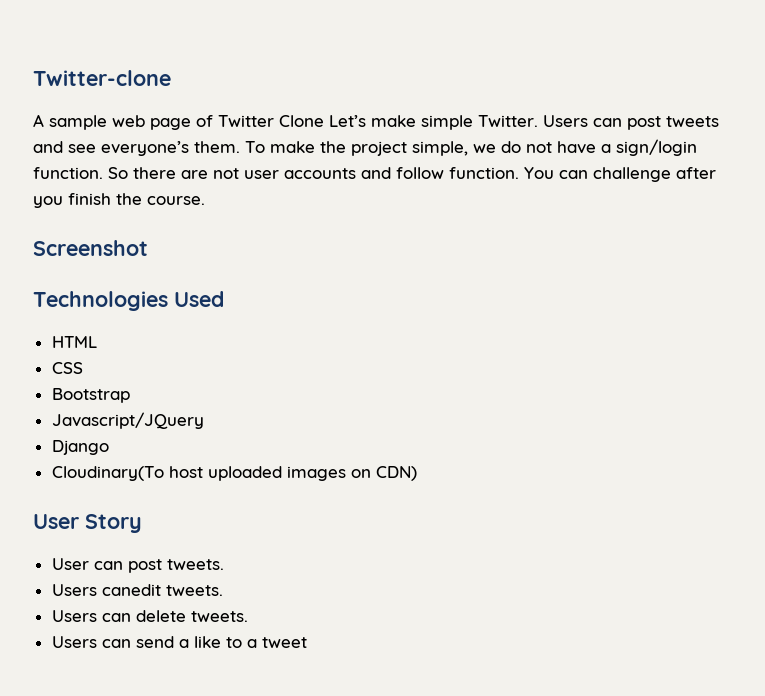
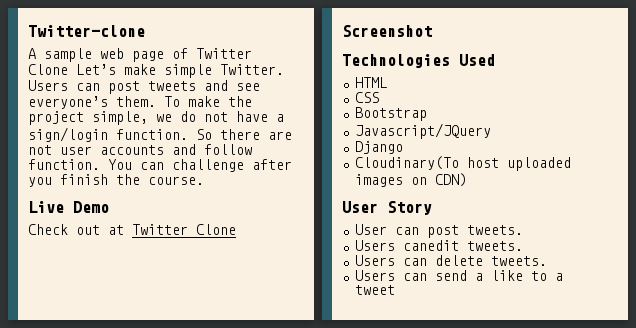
(205, 200) none -> [28,201,109,213] [28,224,236,235] // Live Demo // Check out at Twitter Clone

